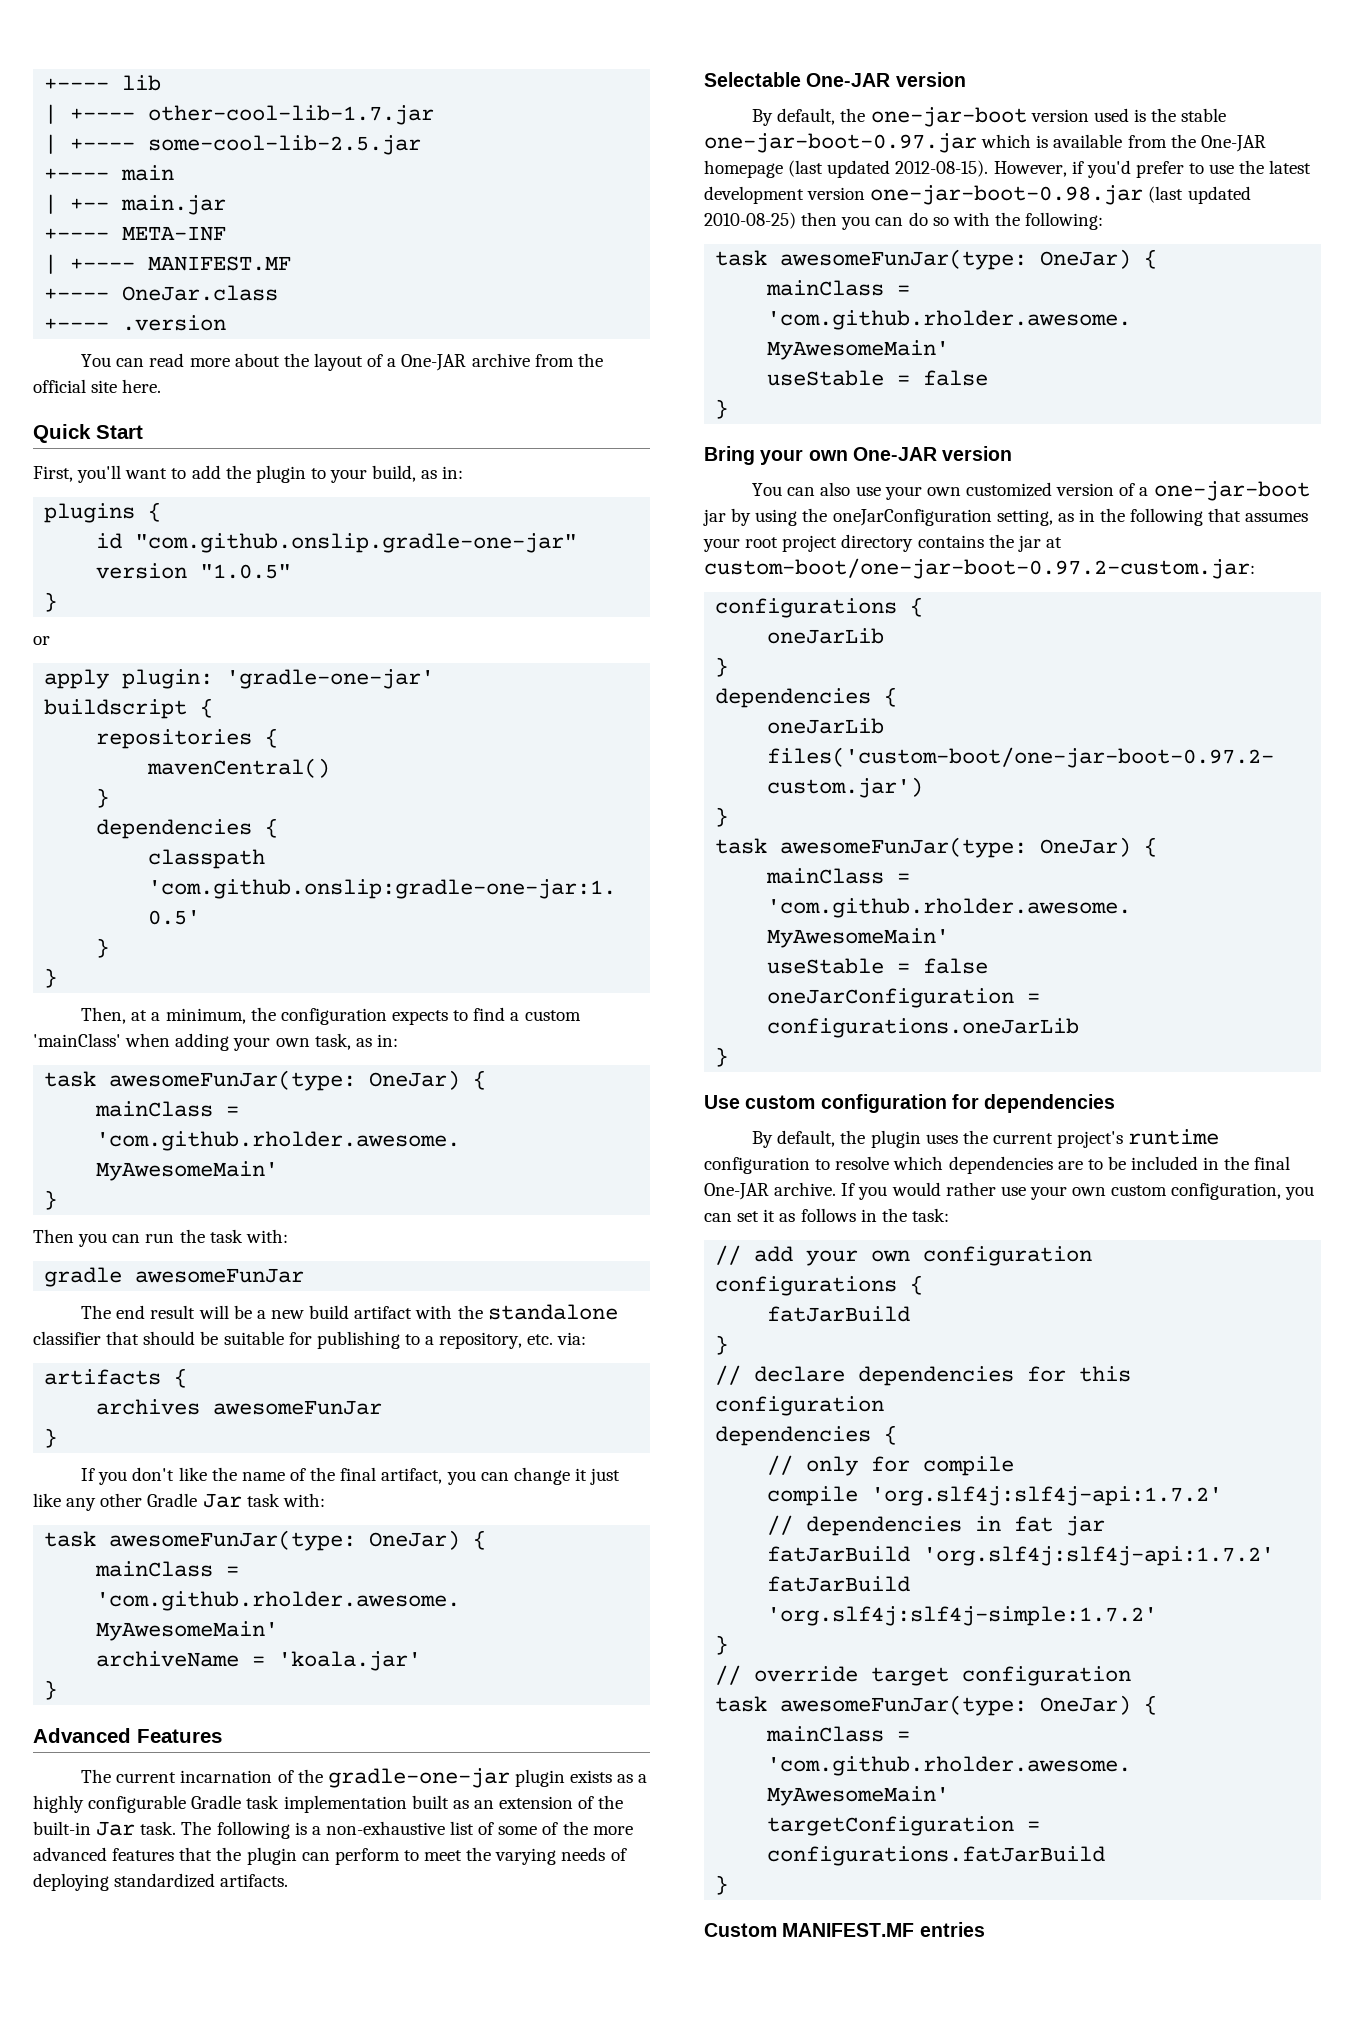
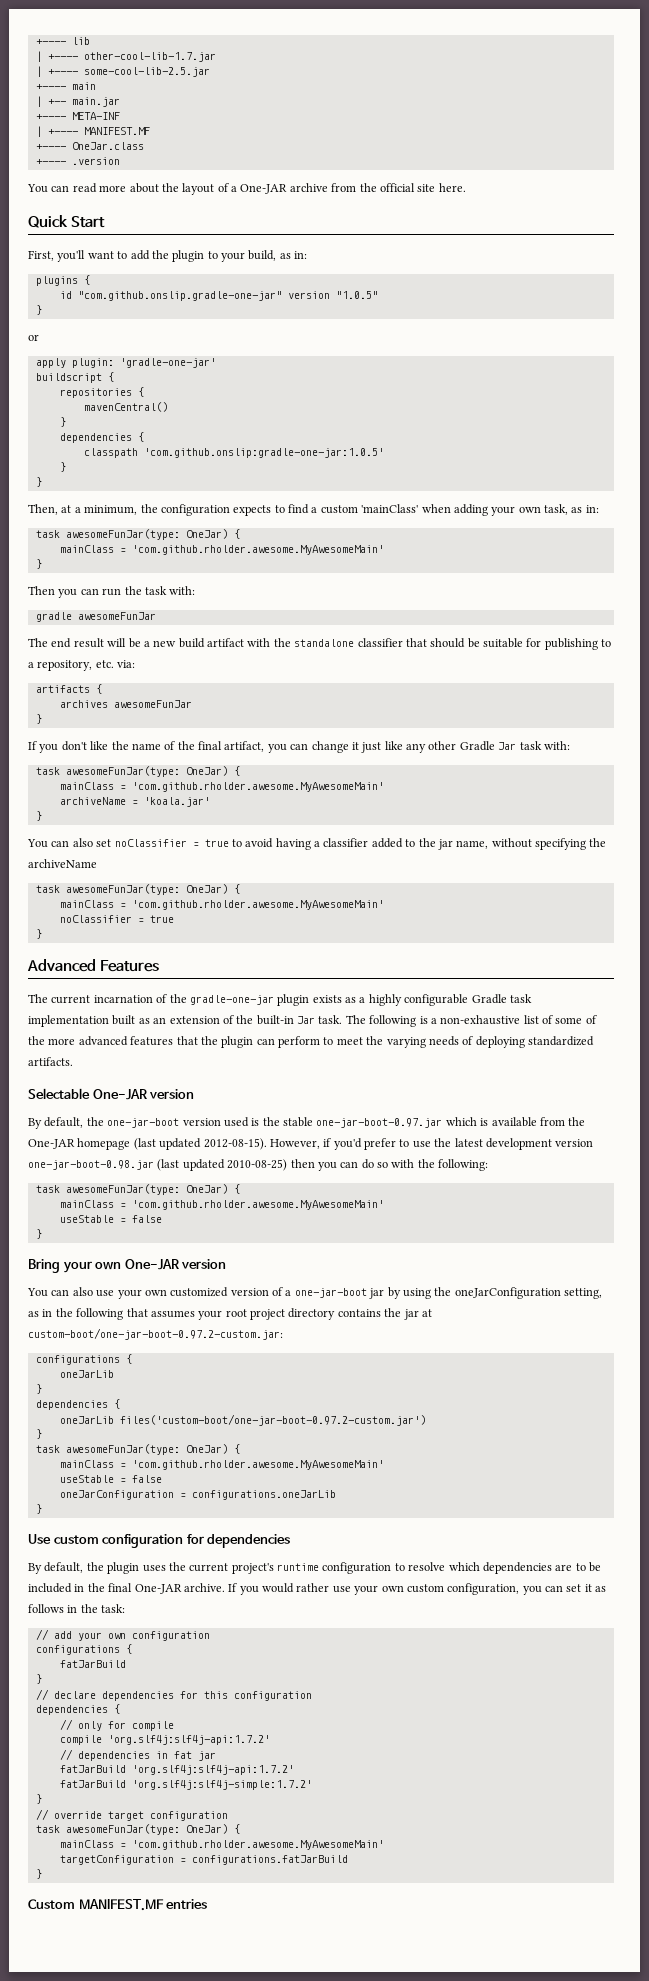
(58, 1690) none -> [27,838,607,850] [28,859,97,868] [35,884,240,895] [59,900,384,910] [59,915,174,923] [35,929,42,939] // You can also set noClassifier = true to avoid having a classifier added to the jar name, without specifying the archiveName // task awesomeFunJar(type: OneJar) { // mainClass = 'com.github.rholder.awesome.MyAwesomeMain' // noClassifier = true // }

